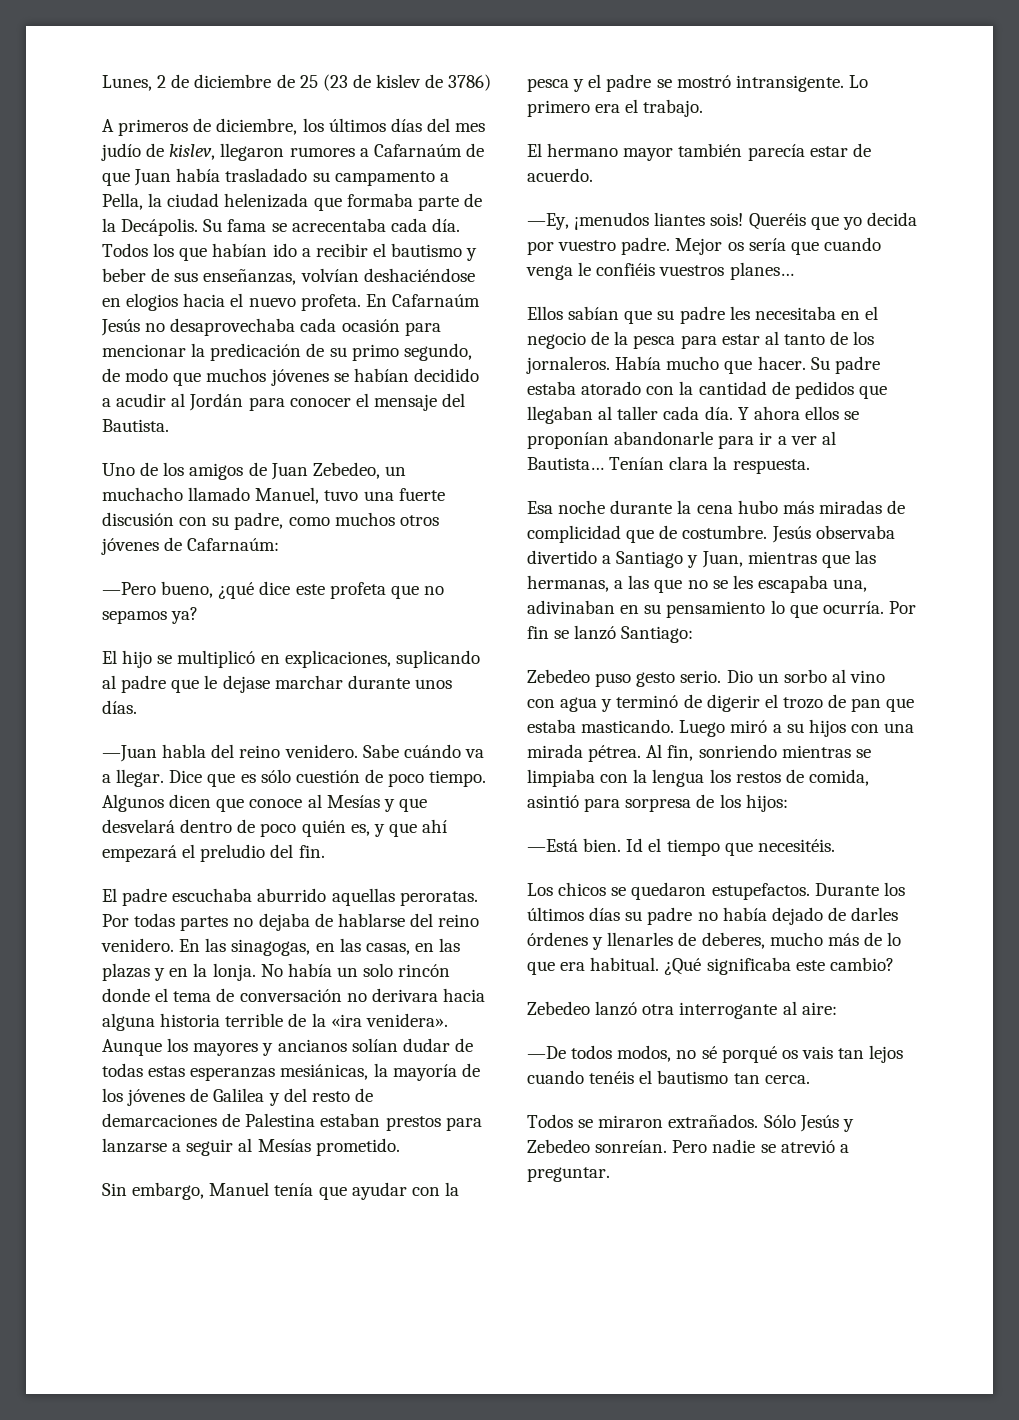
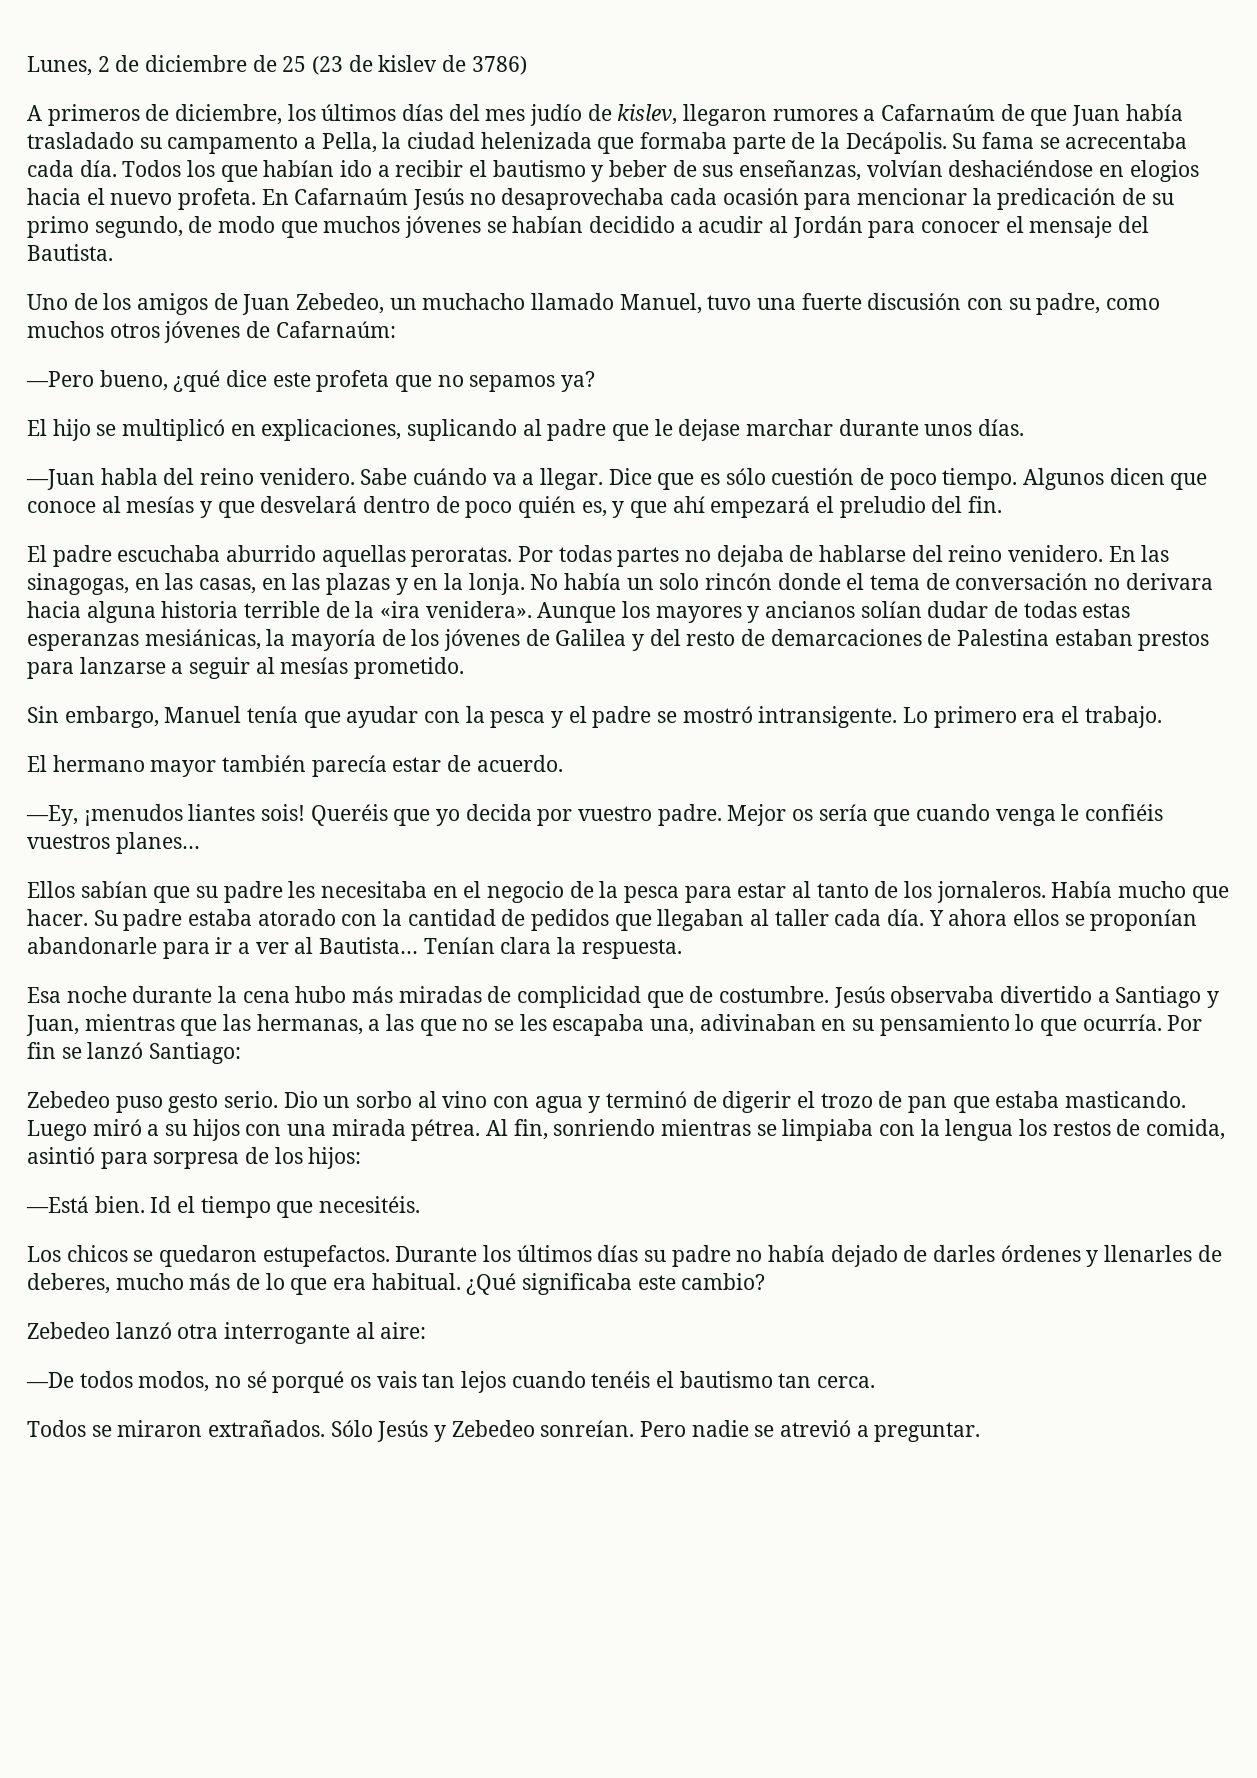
[326,795,380,808] Mesías -> [126,496,195,513] mesías
[257,1139,311,1152] Mesías -> [280,657,349,674] mesías

